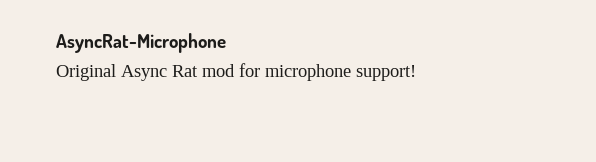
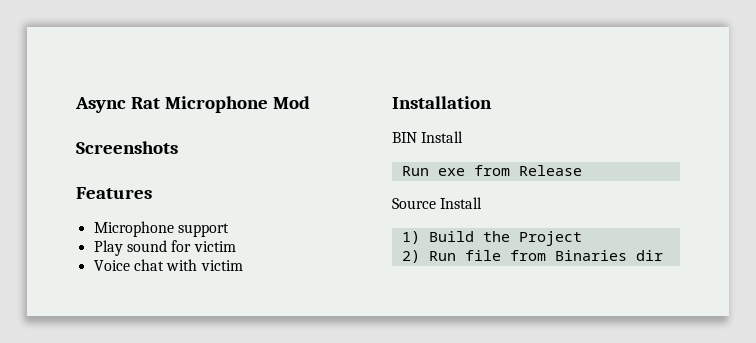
[56,33,226,53] [56,63,416,81] AsyncRat-Microphone // Original Async Rat mod for microphone support! -> [75,96,310,113] [76,141,178,154] [76,187,152,199] [93,221,229,237] [93,240,236,256] [93,259,243,271] [392,96,492,109] [392,131,464,143] [401,165,582,176] [392,197,483,209] [401,231,582,246] [401,250,663,263] Async Rat Microphone Mod // Screenshots // Features // Microphone support // Play sound for victim // Voice chat with victim // Installation // BIN Install // Run exe from Release // Source Install // 1) Build the Project // 2) Run file from Binaries dir

